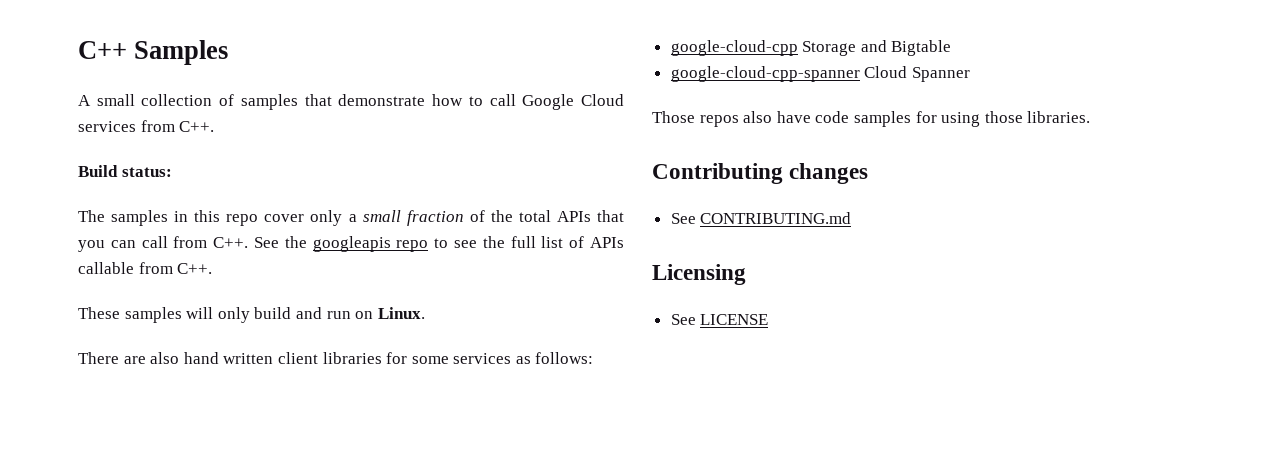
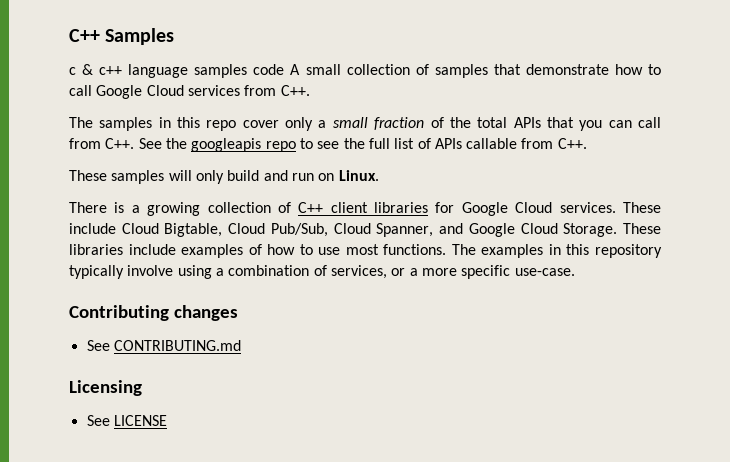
(229, 52) none -> [69,64,285,78] c & c++ language samples code
[78,165,172,177] // Build status: -> (310, 90) none
[123,352,594,364] [670,40,952,56] [670,66,970,82] [652,111,1091,127] are also hand written client libraries for some services as follows: // google-cloud-cpp Storage and Bigtable // google-cloud-cpp-spanner Cloud Spanner // Those repos also have code samples for using those libraries. -> [114,202,661,216] [69,223,662,237] [69,244,663,258] [69,265,575,279] is a growing collection of C++ client libraries for Google Cloud services. These include Cloud Bigtable, Cloud Pub/Sub, Cloud Spanner, and Google Cloud Storage. These libraries include examples of how to use most functions. The examples in this repository typically involve using a combination of services, or a more specific use-case.

